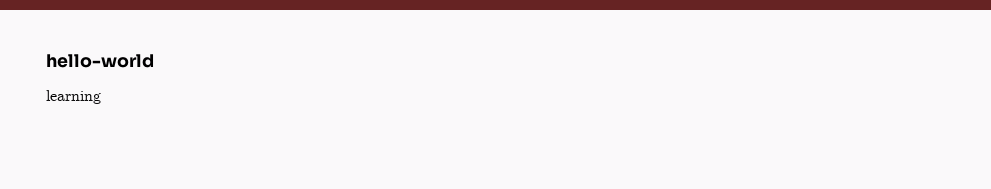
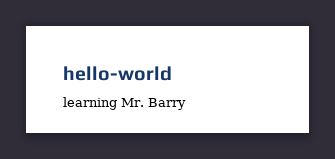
(101, 97) none -> [121,98,186,110] Mr. Barry

